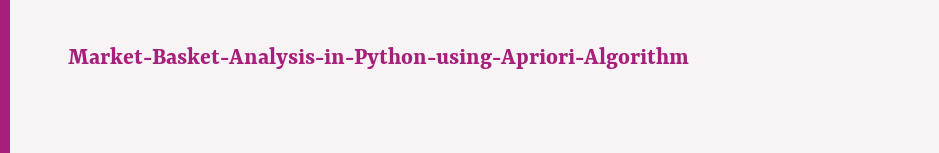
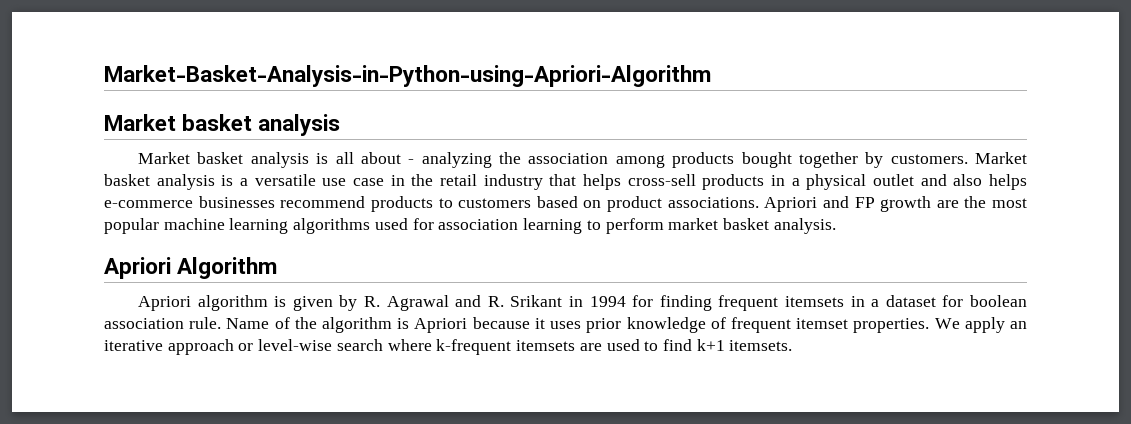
(689, 58) none -> [104,114,341,136] [138,152,1027,168] [104,174,1027,190] [104,196,1027,212] [104,218,836,234] [104,257,278,279] [138,295,1027,311] [104,317,1027,333] [104,339,793,355] // Market basket analysis // Market basket analysis is all about - analyzing the association among products bought together by customers. Market basket analysis is a versatile use case in the retail industry that helps cross-sell products in a physical outlet and also helps e-commerce businesses recommend products to customers based on product associations. Apriori and FP growth are the most popular machine learning algorithms used for association learning to perform market basket analysis. // Apriori Algorithm // Apriori algorithm is given by R. Agrawal and R. Srikant in 1994 for finding frequent itemsets in a dataset for boolean association rule. Name of the algorithm is Apriori because it uses prior knowledge of frequent itemset properties. We apply an iterative approach or level-wise search where k-frequent itemsets are used to find k+1 itemsets.

